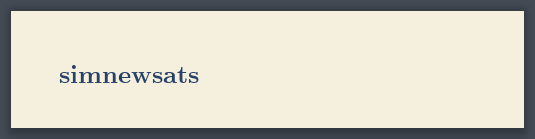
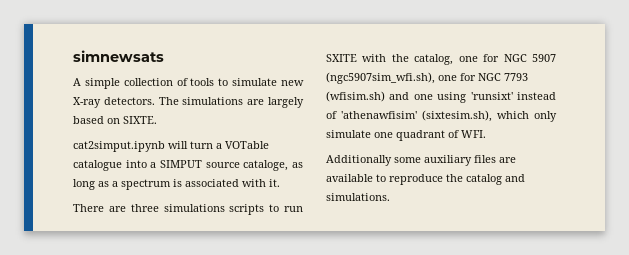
(199, 74) none -> [73,78,304,89] [73,97,304,108] [73,116,157,124] [73,141,269,152] [73,160,303,171] [73,179,280,190] [73,204,303,215] [326,54,556,65] [326,72,528,84] [326,91,556,103] [326,110,557,122] [326,130,486,141] [326,155,516,166] [326,174,525,185] [326,193,390,201] // A simple collection of tools to simulate new X-ray detectors. The simulations are largely based on SIXTE. // cat2simput.ipynb will turn a VOTable catalogue into a SIMPUT source cataloge, as long as a spectrum is associated with it. // There are three simulations scripts to run SXITE with the catalog, one for NGC 5907 (ngc5907sim_wfi.sh), one for NGC 7793 (wfisim.sh) and one using 'runsixt' instead of 'athenawfisim' (sixtesim.sh), which only simulate one quadrant of WFI. // Additionally some auxiliary files are available to reproduce the catalog and simulations.

